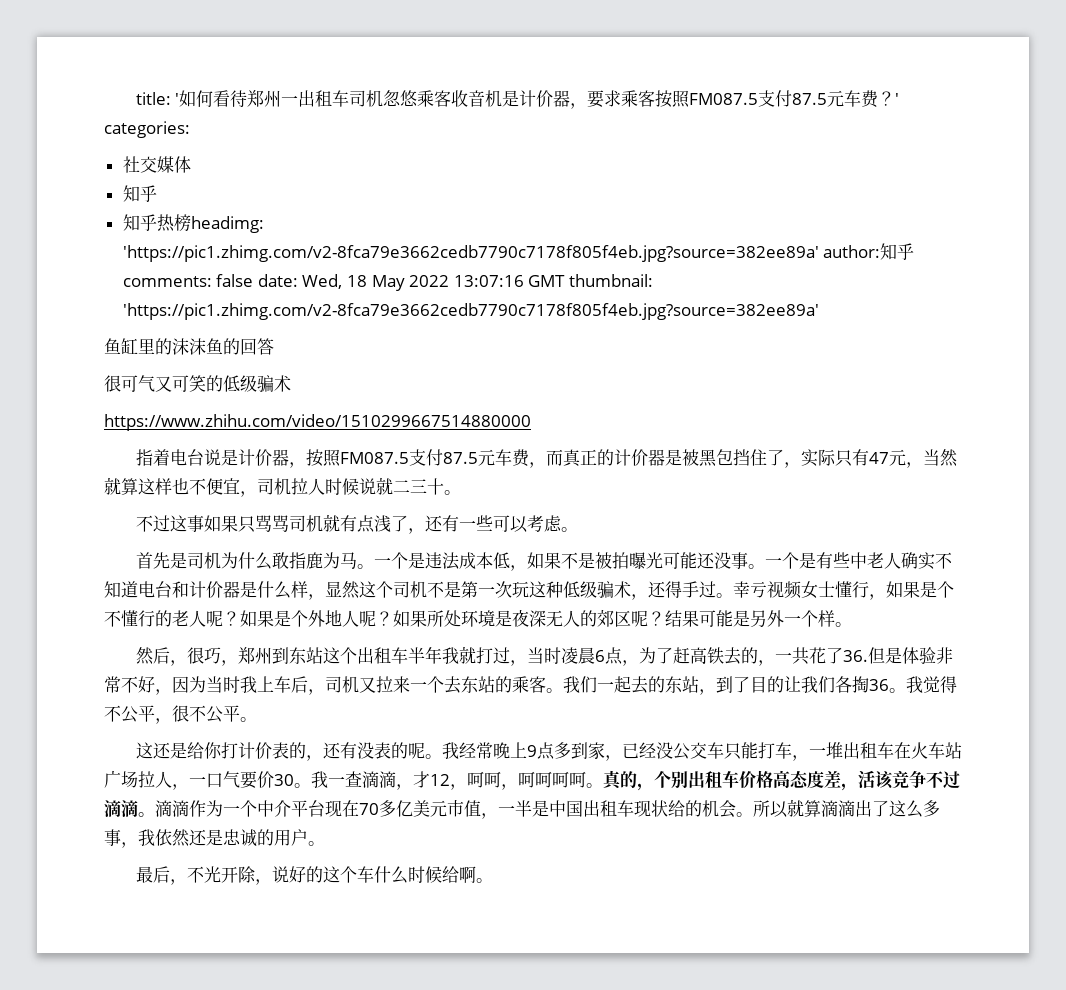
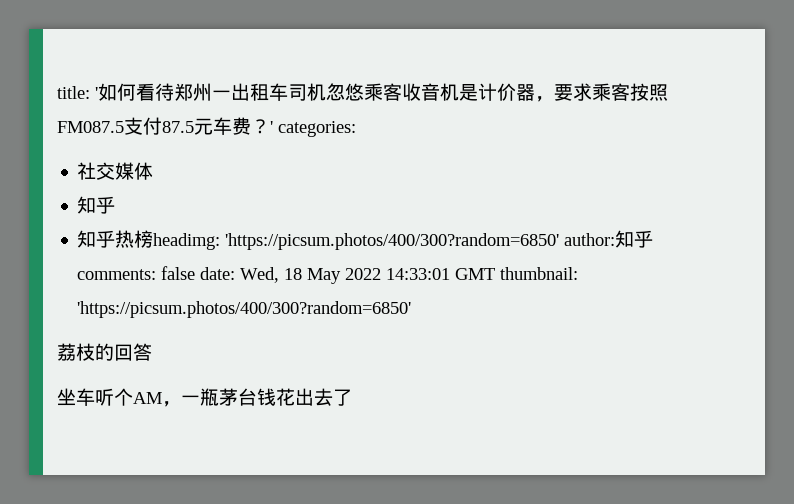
[122,245,819,262] 'https://pic1.zhimg.com/v2-8fca79e3662cedb7790c7178f805f4eb.jpg?source=382ee89a' -> [225,233,560,250] 'https://picsum.photos/400/300?random=6850'
[453,275,524,287] 13:07:16 -> [386,268,451,280] 14:33:01
[122,303,819,320] [104,338,274,355] [104,375,291,392] [104,414,531,431] [135,449,958,468] [104,477,461,497] [135,514,578,534] [135,552,952,571] [104,581,954,600] [104,609,852,627] [135,646,953,666] [104,676,957,695] [104,705,257,724] [135,742,962,761] [104,770,960,791] [104,799,940,819] [104,829,325,848] [135,866,493,885] 'https://pic1.zhimg.com/v2-8fca79e3662cedb7790c7178f805f4eb.jpg?source=382ee89a' // 鱼缸里的沫沫鱼的回答 // 很可气又可笑的低级骗术 // https://www.zhihu.com/video/1510299667514880000 // 指着电台说是计价器，按照FM087.5支付87.5元车费，而真正的计价器是被黑包挡住了，实际只有47元，当然就算这样也不便宜，司机拉人时候说就二三十。 // 不过这事如果只骂骂司机就有点浅了，还有一些可以考虑。 // 首先是司机为什么敢指鹿为马。一个是违法成本低，如果不是被拍曝光可能还没事。一个是有些中老人确实不知道电台和计价器是什么样，显然这个司机不是第一次玩这种低级骗术，还得手过。幸亏视频女士懂行，如果是个不懂行的老人呢？如果是个外地人呢？如果所处环境是夜深无人的郊区呢？结果可能是另外一个样。 // 然后，很巧，郑州到东站这个出租车半年我就打过，当时凌晨6点，为了赶高铁去的，一共花了36.但是体验非常不好，因为当时我上车后，司机又拉来一个去东站的乘客。我们一起去的东站，到了目的让我们各掏36。我觉得不公平，很不公平。 // 这还是给你打计价表的，还有没表的呢。我经常晚上9点多到家，已经没公交车只能打车，一堆出租车在火车站广场拉人，一口气要价30。我一查滴滴，才12，呵呵，呵呵呵呵。真的，个别出租车价格高态度差，活该竞争不过滴滴。滴滴作为一个中介平台现在70多亿美元市值，一半是中国出租车现状给的机会。所以就算滴滴出了这么多事，我依然还是忠诚的用户。 // 最后，不光开除，说好的这个车什么时候给啊。 -> [77,301,412,318] [57,343,152,361] [57,388,352,407] 'https://picsum.photos/400/300?random=6850' // 荔枝的回答 // 坐车听个AM，一瓶茅台钱花出去了

